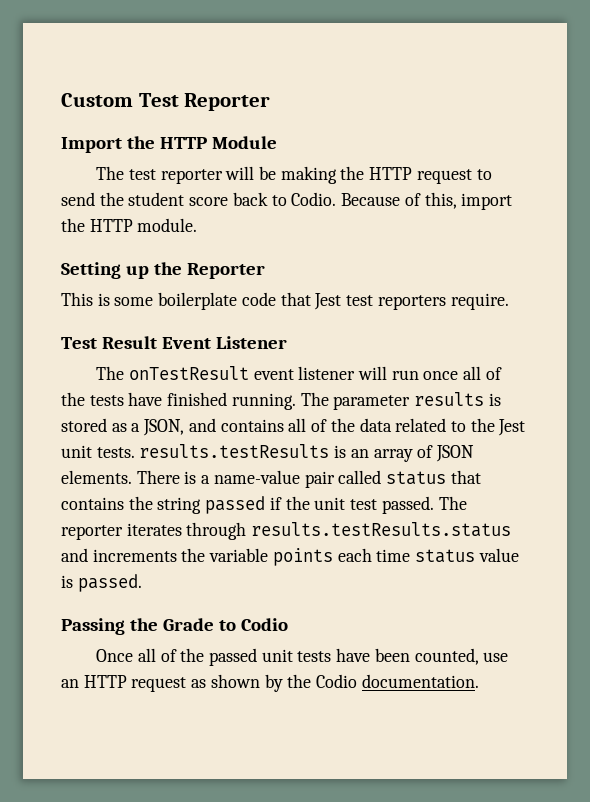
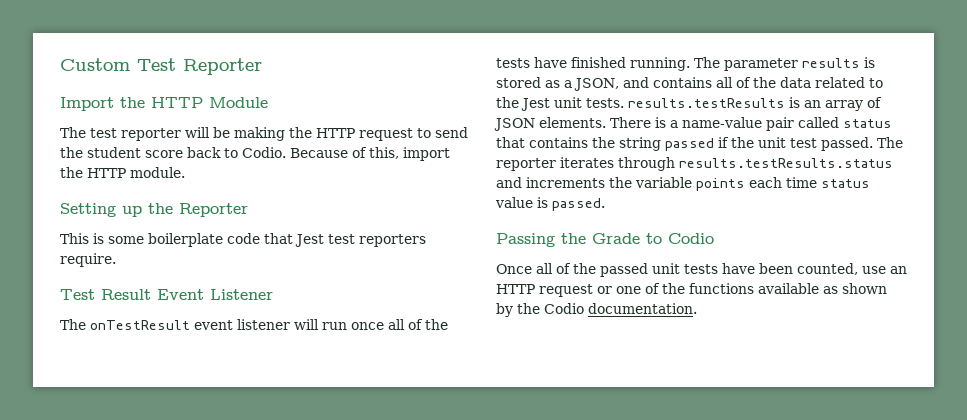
(187, 684) none -> [597,283,819,294] or one of the functions available

